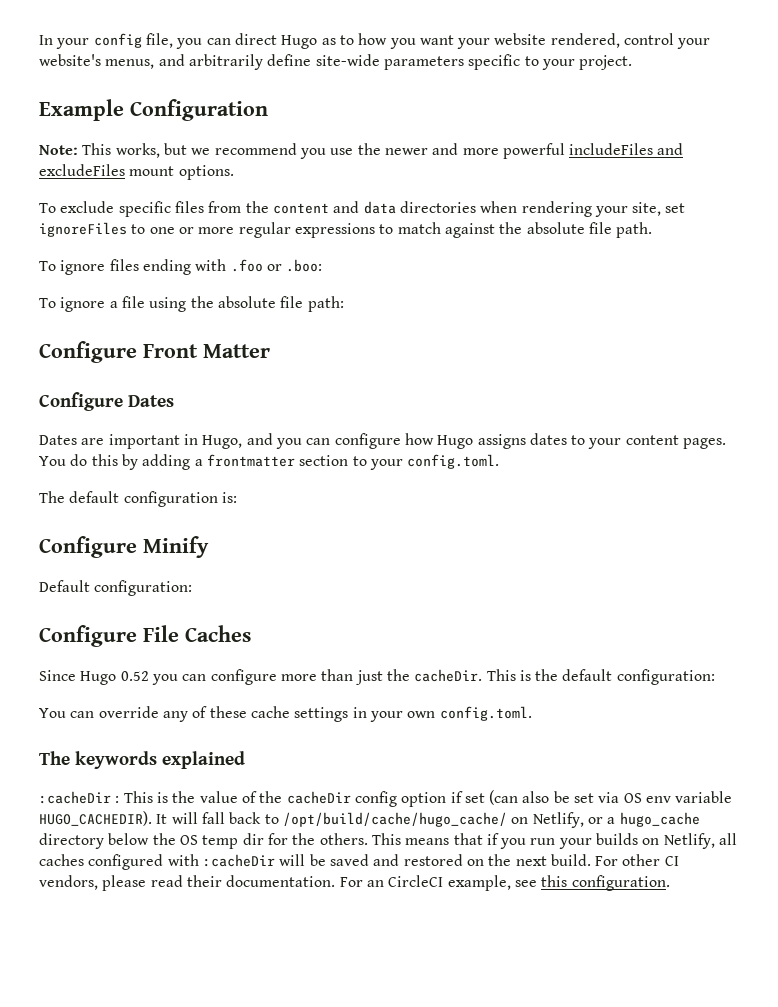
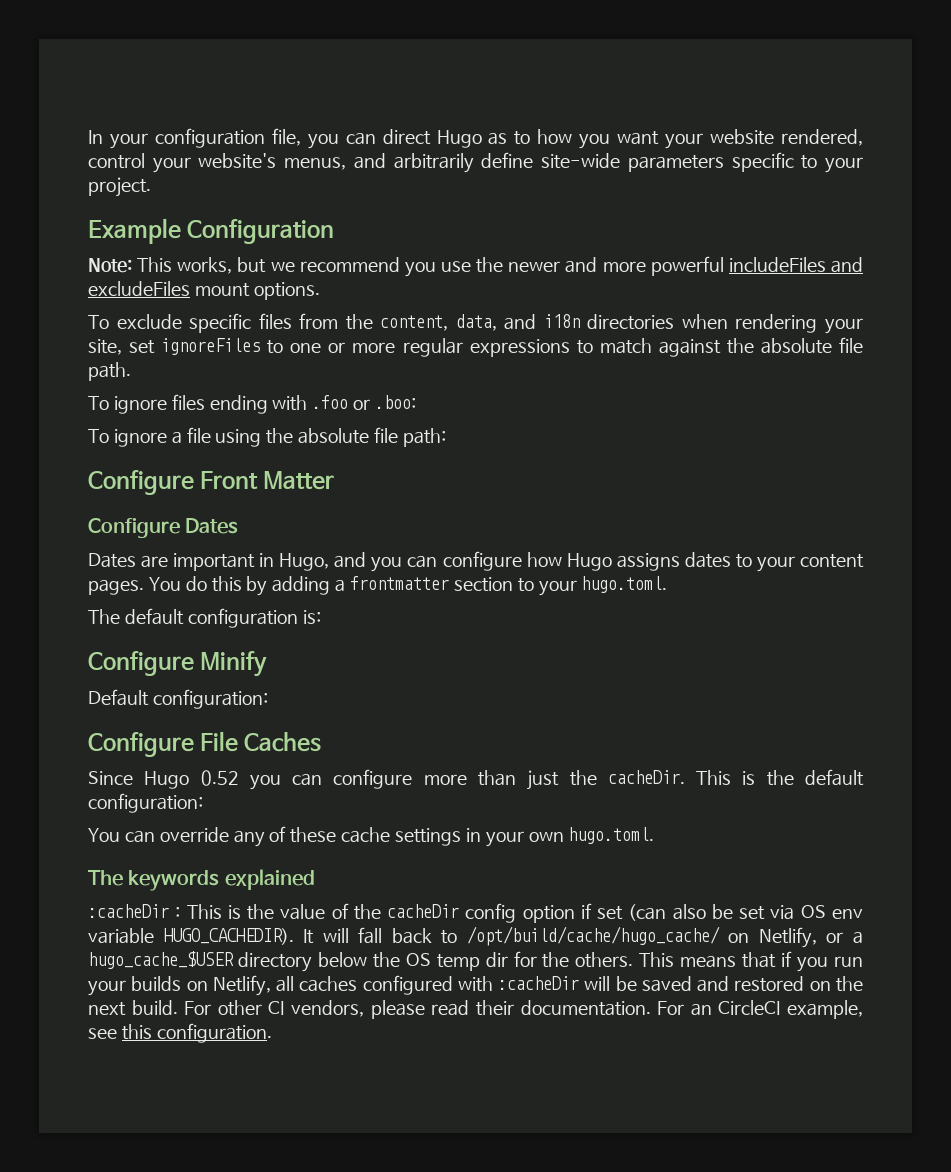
[93,33,142,48] config -> [154,128,265,148] configuration
[272,201,396,214] content and data -> [380,314,580,331] content, data, and i18n
[407,454,500,469] config.toml. -> [581,576,668,593] hugo.toml.
[439,706,532,721] config.toml. -> [568,827,655,844] hugo.toml.
[619,812,700,827] hugo_cache -> [88,951,234,969] hugo_cache_$USER

